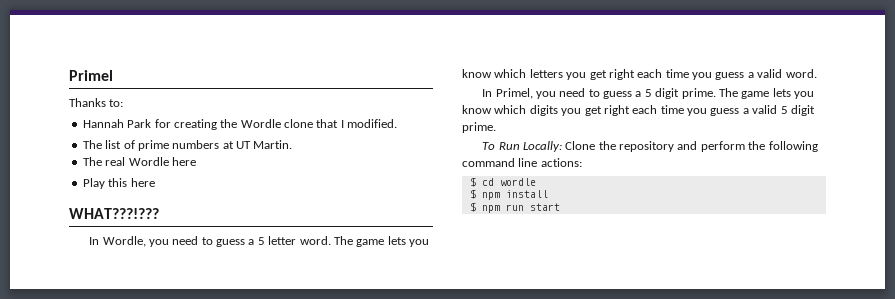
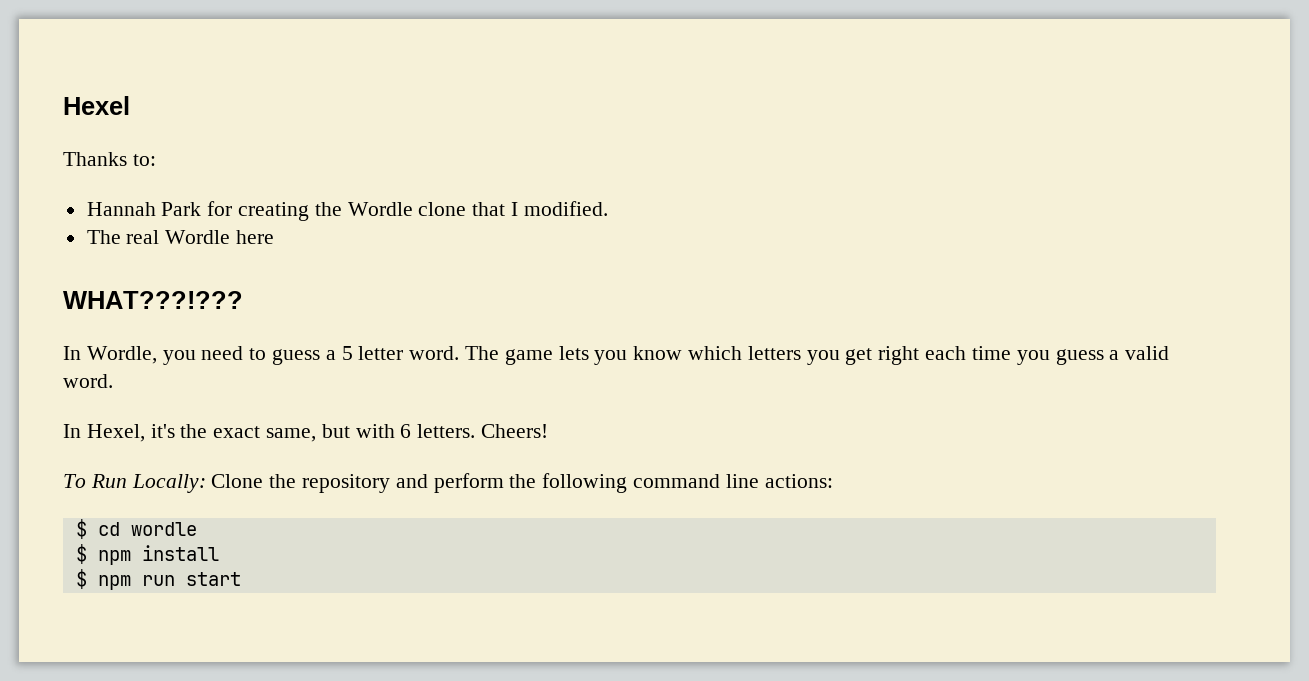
[69,70,113,81] Primel -> [63,96,130,115] Hexel
[82,140,293,151] // The list of prime numbers at UT Martin. -> (608, 208) none
[82,178,155,189] // Play this here -> (275, 237) none
[495,88,815,99] [462,105,815,116] [462,122,496,133] Primel, you need to guess a 5 digit prime. The game lets you know which digits you get right each time you guess a valid 5 digit prime. -> [86,424,549,442] Hexel, it's the exact same, but with 6 letters. Cheers!

